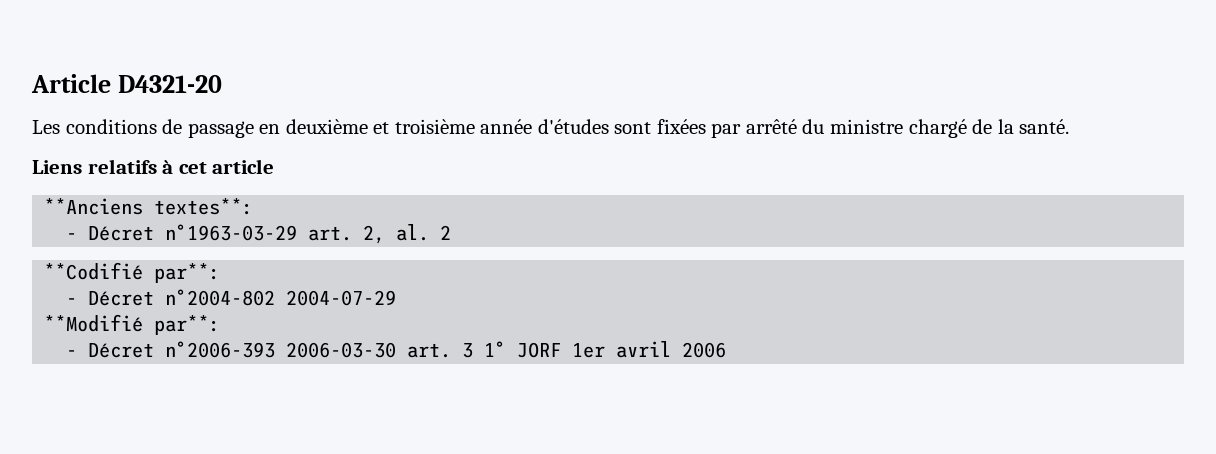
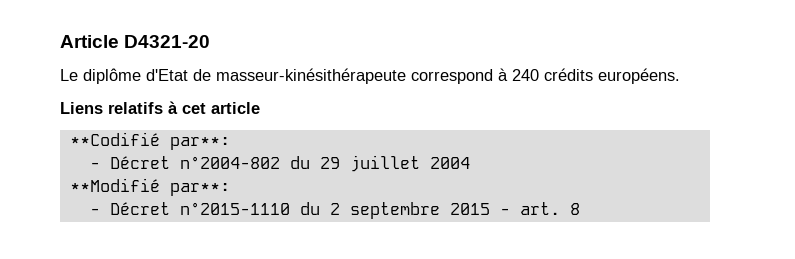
[32,119,1070,138] Les conditions de passage en deuxième et troisième année d'études sont fixées par arrêté du ministre chargé de la santé. -> [60,68,680,84] Le diplôme d'Etat de masseur-kinésithérapeute correspond à 240 crédits européens.
[44,198,254,215] [66,224,452,244] // **Anciens textes**: // - Décret n°1963-03-29 art. 2, al. 2 -> (260, 108) none
[286,290,397,306] 2004-07-29 -> [289,155,470,172] du 29 juillet 2004
[165,341,727,358] n°2006-393 2006-03-30 art. 3 1° JORF 1er avril 2006 -> [179,202,580,219] n°2015-1110 du 2 septembre 2015 - art. 8

